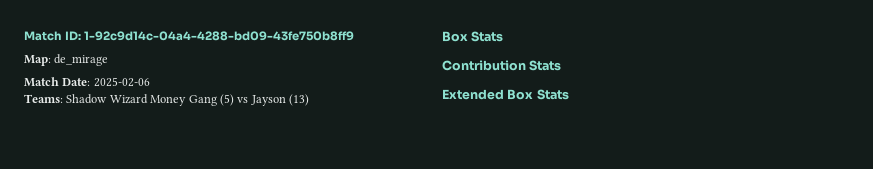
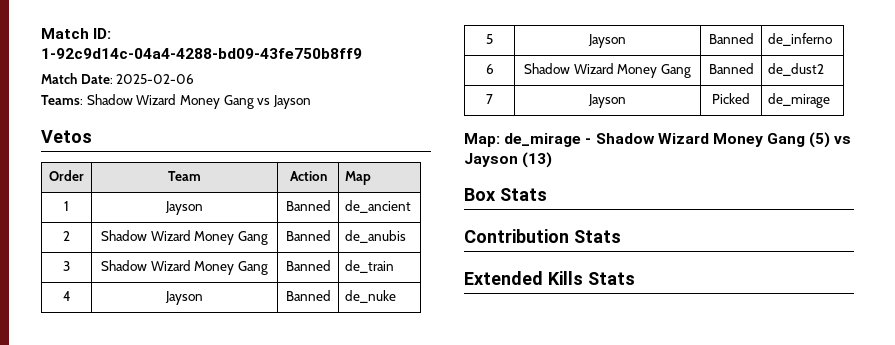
[24,54,109,66] // Map: de_mirage -> (362, 53) none
(217, 100) none -> [257,95,311,109] [41,130,92,143] [49,170,84,181] [168,171,201,181] [289,171,327,181] [345,171,372,185] [64,201,69,211] [165,201,203,215] [285,200,331,211] [345,200,412,213] [63,231,70,241] [101,230,268,245] [285,230,331,241] [345,230,407,243] [63,261,70,271] [101,260,268,275] [285,260,331,271] [345,260,395,273] [62,291,71,301] [165,291,203,305] [285,290,331,301] [345,290,397,303] [486,34,493,44] [588,34,626,48] [708,33,754,44] [768,33,833,46] [485,64,494,74] [524,63,691,78] [708,63,754,74] [768,63,825,76] [486,94,493,104] [588,94,626,108] [712,93,750,104] [768,93,831,108] [464,133,806,147] vs Jayson // Vetos // Order | Team | Action | Map // 1 | Jayson | Banned | de_ancient // 2 | Shadow Wizard Money Gang | Banned | de_anubis // 3 | Shadow Wizard Money Gang | Banned | de_train // 4 | Jayson | Banned | de_nuke // 5 | Jayson | Banned | de_inferno // 6 | Shadow Wizard Money Gang | Banned | de_dust2 // 7 | Jayson | Picked | de_mirage // Map: de_mirage - Shadow Wizard Money Gang
[507,89,534,100] Box -> [547,271,583,285] Kills

